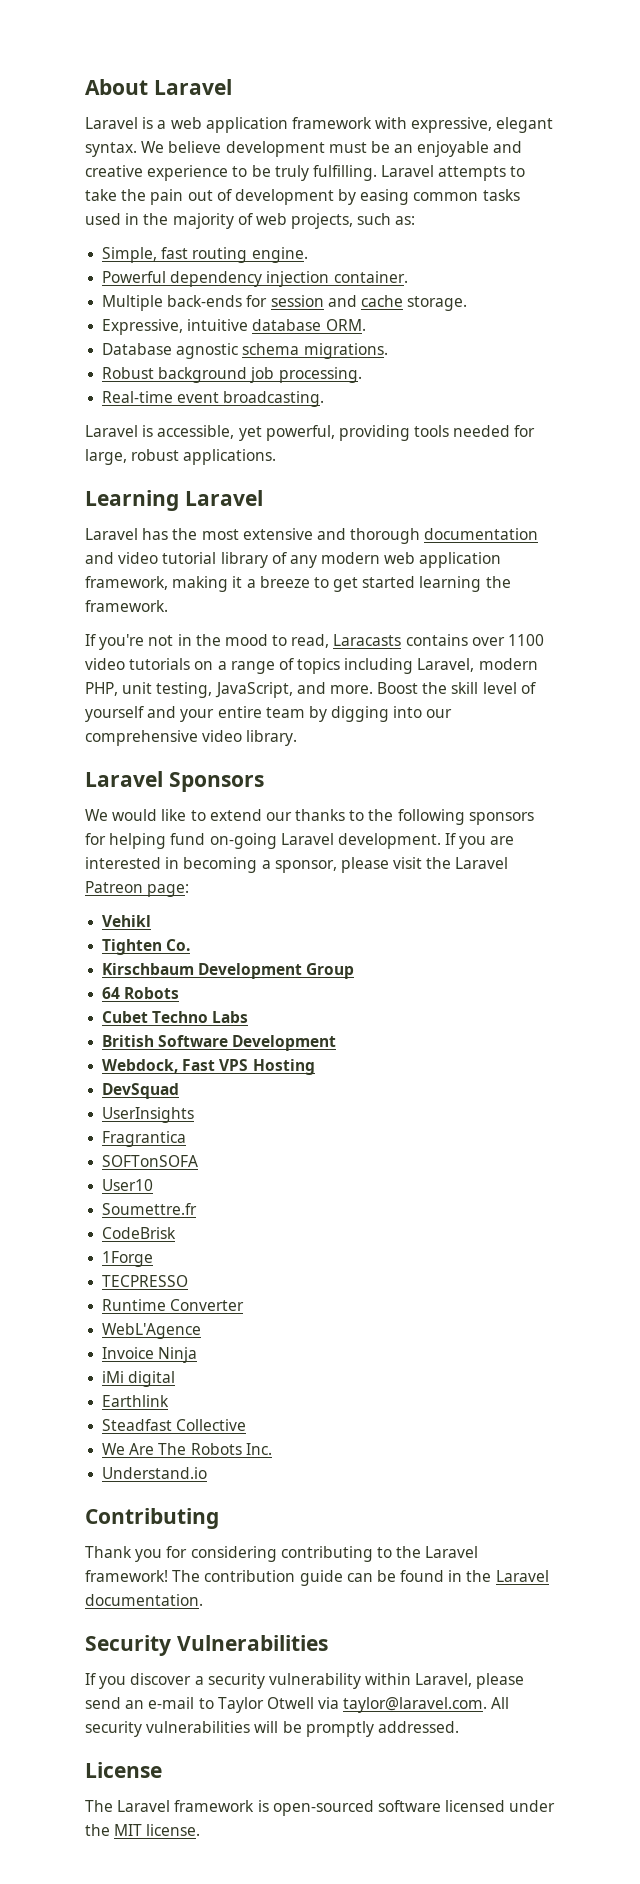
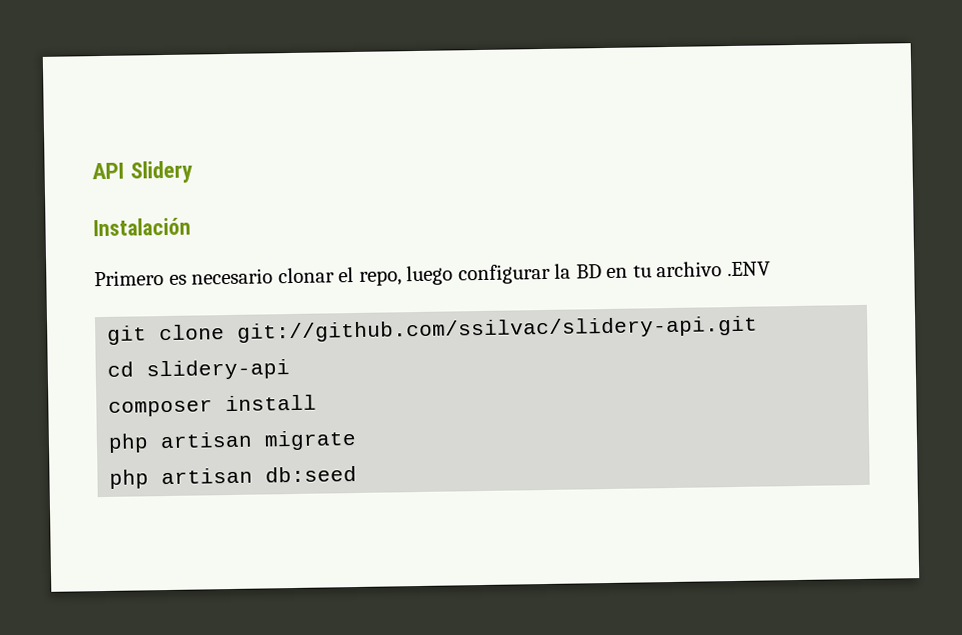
[85,79,232,95] [85,117,554,133] [85,141,523,157] [85,165,526,181] [85,189,520,205] [85,213,416,229] [102,247,308,263] [102,271,408,287] [102,295,468,311] [102,319,366,335] [102,343,388,359] [102,367,362,383] [102,391,325,407] [85,425,536,441] [85,449,277,465] [85,490,263,511] [85,528,539,544] [85,552,502,568] [85,576,511,592] [85,600,168,612] [85,634,545,650] [85,658,538,674] [85,682,536,698] [85,706,453,722] [85,730,298,746] [85,771,264,792] [85,809,534,825] [85,833,515,849] [85,857,509,873] [85,881,190,897] [102,915,152,927] [102,939,191,955] [102,963,355,979] [102,987,180,999] [102,1011,249,1023] [102,1035,337,1051] [102,1059,315,1075] [102,1083,180,1099] [102,1107,195,1123] [102,1131,187,1147] [102,1155,199,1167] [102,1179,154,1191] [102,1203,198,1215] [102,1227,177,1239] [102,1251,154,1267] [102,1275,189,1287] [102,1299,245,1311] [102,1323,202,1339] [102,1347,198,1363] [102,1371,176,1387] [102,1395,170,1407] [102,1419,247,1431] [102,1443,272,1455] [102,1467,208,1479] [85,1508,219,1529] [85,1546,479,1562] [85,1570,549,1586] [85,1594,203,1606] [85,1635,328,1656] [85,1673,525,1689] [85,1697,510,1713] [85,1721,459,1737] [85,1762,162,1778] [85,1800,556,1816] [85,1824,201,1836] About Laravel // Laravel is a web application framework with expressive, elegant syntax. We believe development must be an enjoyable and creative experience to be truly fulfilling. Laravel attempts to take the pain out of development by easing common tasks used in the majority of web projects, such as: // Simple, fast routing engine. // Powerful dependency injection container. // Multiple back-ends for session and cache storage. // Expressive, intuitive database ORM. // Database agnostic schema migrations. // Robust background job processing. // Real-time event broadcasting. // Laravel is accessible, yet powerful, providing tools needed for large, robust applications. // Learning Laravel // Laravel has the most extensive and thorough documentation and video tutorial library of any modern web application framework, making it a breeze to get started learning the framework. // If you're not in the mood to read, Laracasts contains over 1100 video tutorials on a range of topics including Laravel, modern PHP, unit testing, JavaScript, and more. Boost the skill level of yourself and your entire team by digging into our comprehensive video library. // Laravel Sponsors // We would like to extend our thanks to the following sponsors for helping fund on-going Laravel development. If you are interested in becoming a sponsor, please visit the Laravel Patreon page: // Vehikl // Tighten Co. // Kirschbaum Development Group // 64 Robots // Cubet Techno Labs // British Software Development // Webdock, Fast VPS Hosting // DevSquad // UserInsights // Fragrantica // SOFTonSOFA // User10 // Soumettre.fr // CodeBrisk // 1Forge // TECPRESSO // Runtime Converter // WebL'Agence // Invoice Ninja // iMi digital // Earthlink // Steadfast Collective // We Are The Robots Inc. // Understand.io // Contributing // Thank you for considering contributing to the Laravel framework! The contribution guide can be found in the Laravel documentation. // Security Vulnerabilities // If you discover a security vulnerability within Laravel, please send an e-mail to Taylor Otwell via taylor@laravel.com. All security vulnerabilities will be promptly addressed. // License // The Laravel framework is open-sourced software licensed under the MIT license. -> [92,160,194,184] [93,217,191,237] [94,261,771,287] [107,315,759,345] [107,359,291,381] [108,394,318,417] [108,429,358,453] [109,465,358,489] API Slidery // Instalación // Primero es necesario clonar el repo, luego configurar la BD en tu archivo .ENV // git clone git://github.com/ssilvac/slidery-api.git // cd slidery-api // composer install // php artisan migrate // php artisan db:seed

